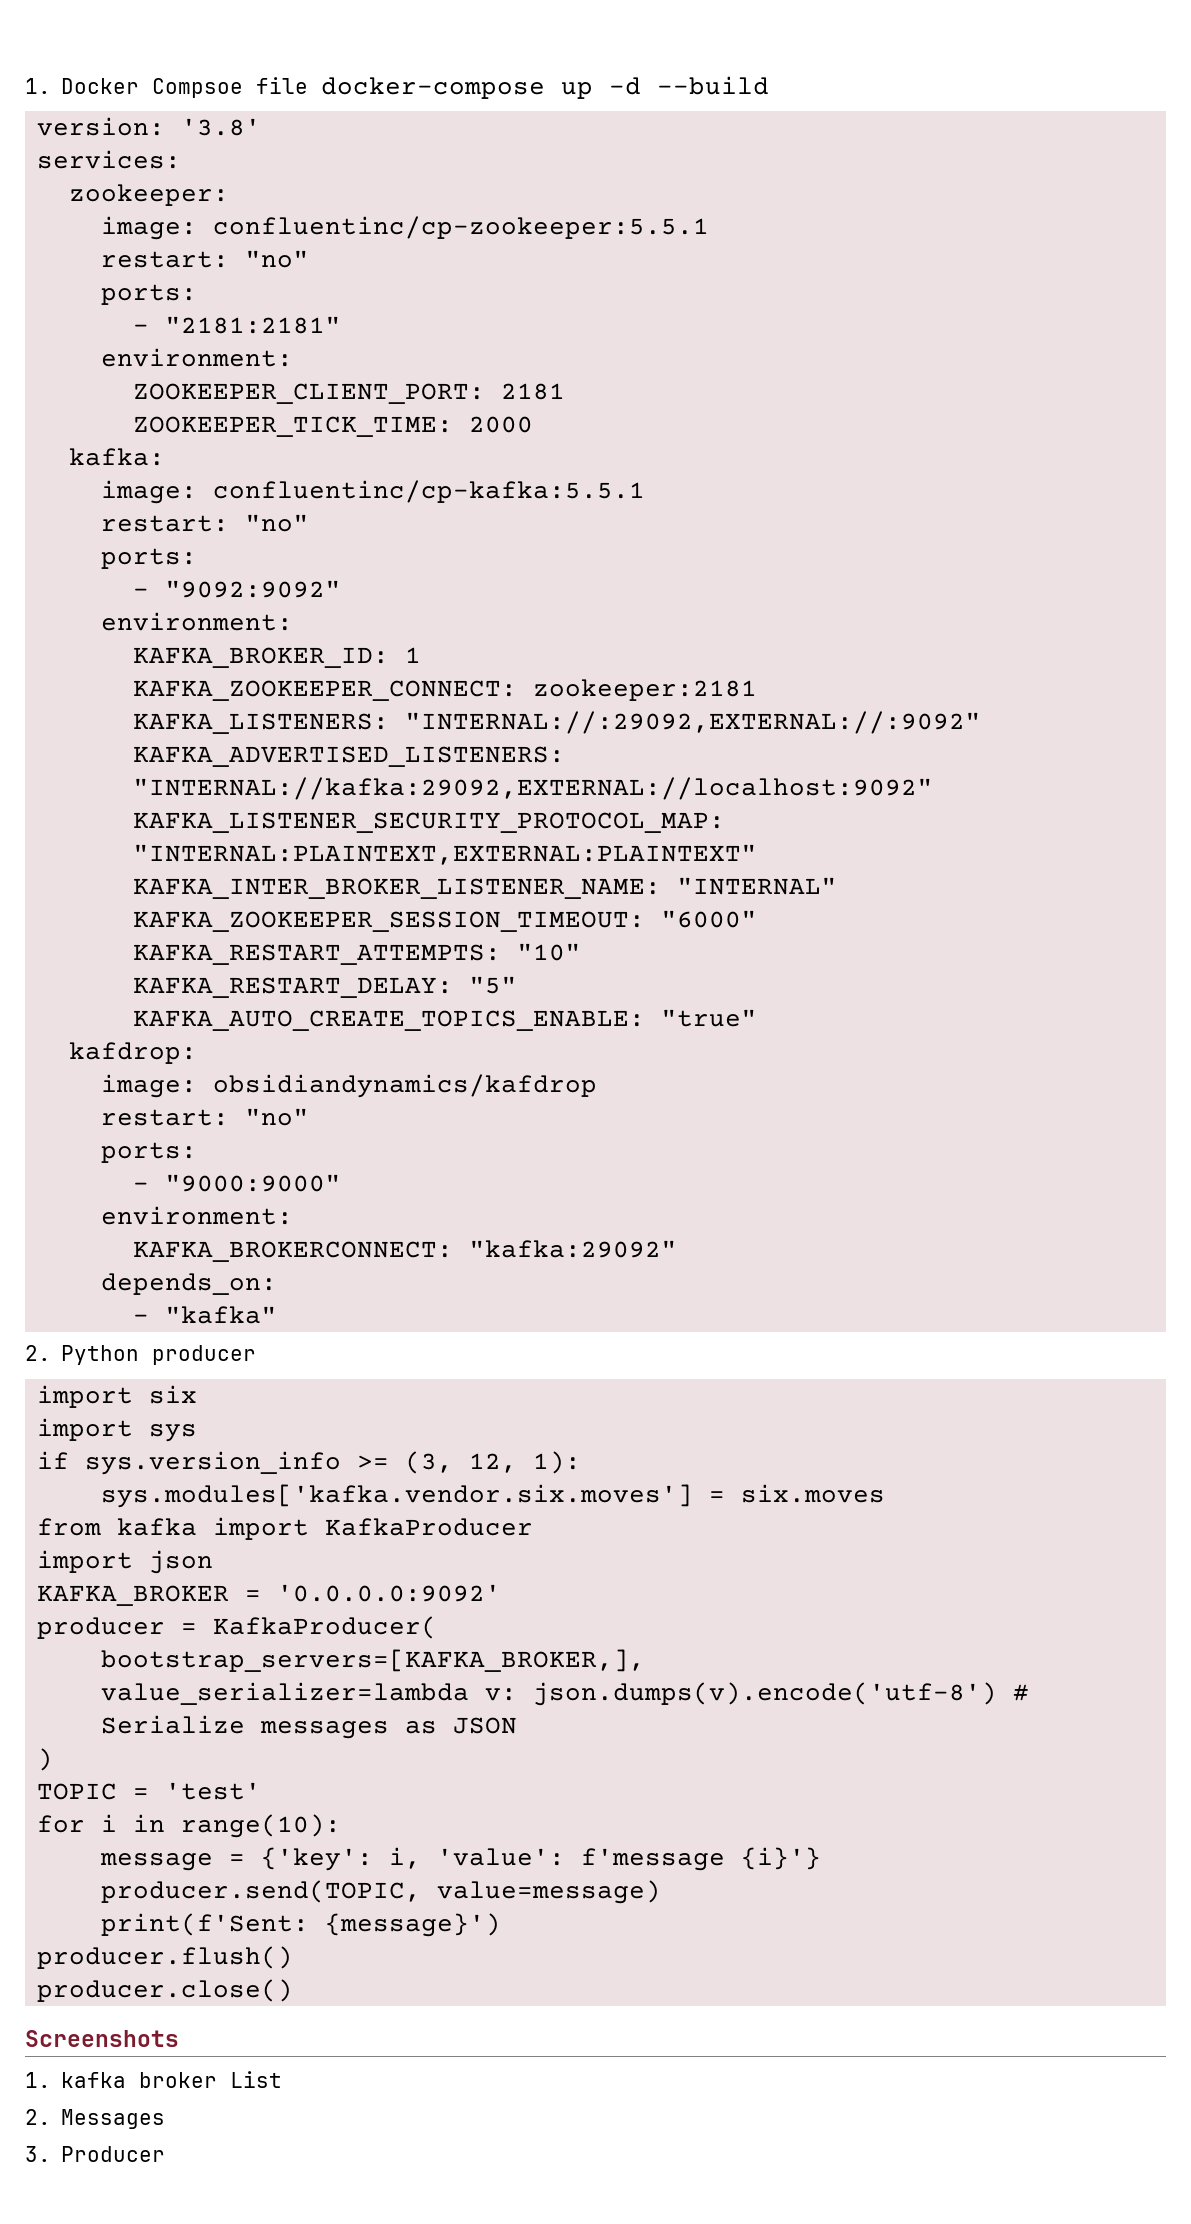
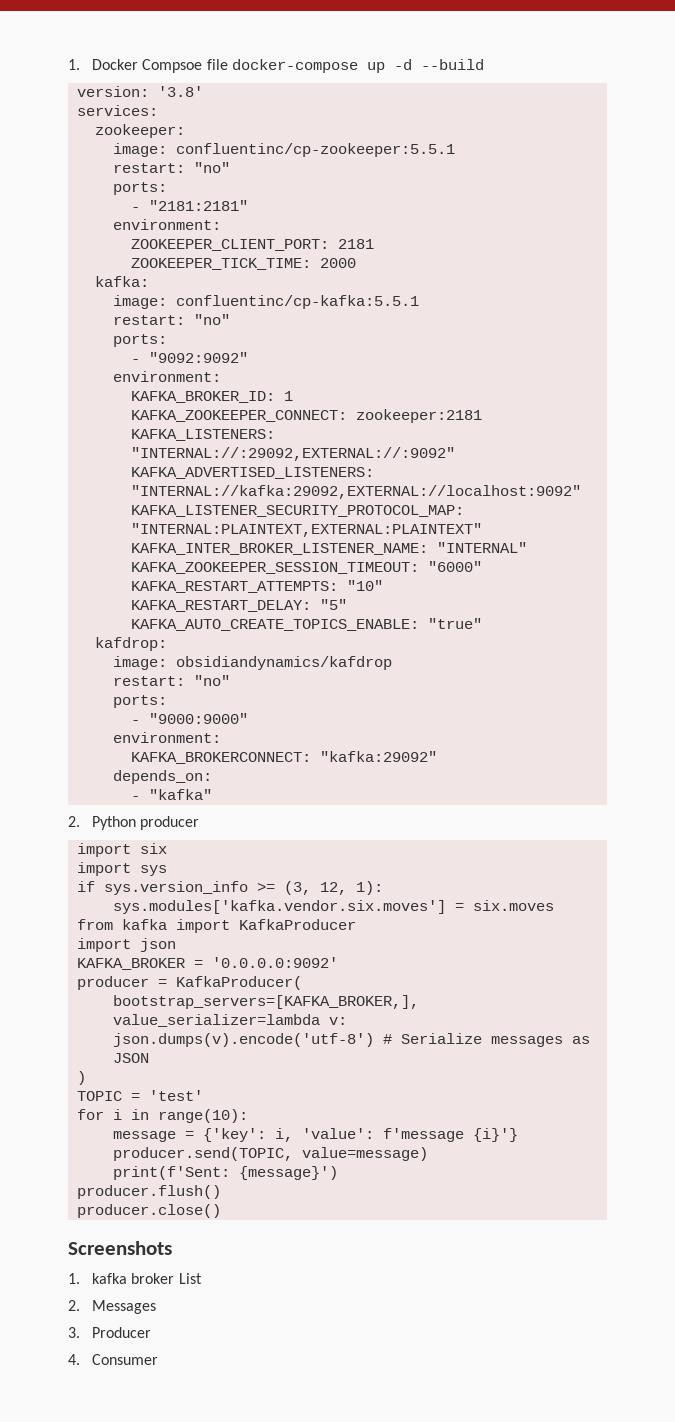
(166, 2154) none -> [68,1354,159,1365] // 4. Consumer

